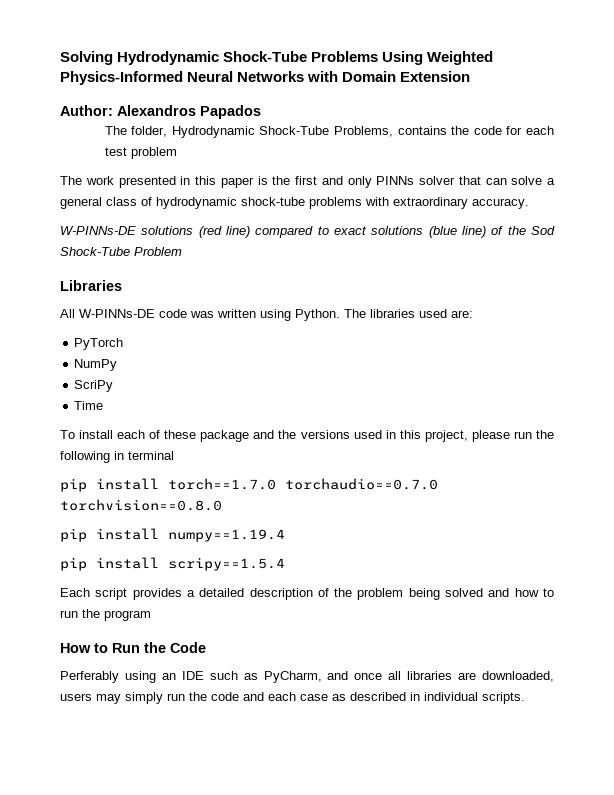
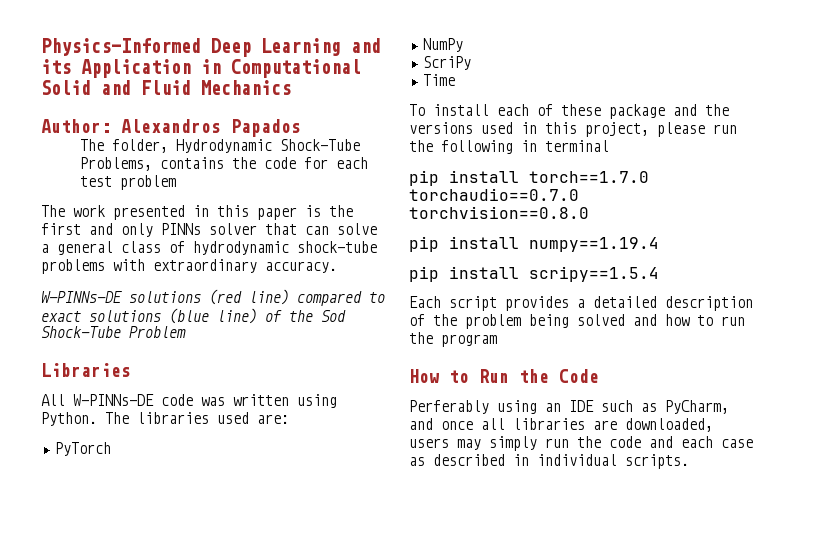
[60,51,494,65] [60,71,471,85] Solving Hydrodynamic Shock-Tube Problems Using Weighted Physics-Informed Neural Networks with Domain Extension -> [41,38,381,57] [41,59,361,78] [41,80,291,95] Physics-Informed Deep Learning and its Application in Computational Solid and Fluid Mechanics

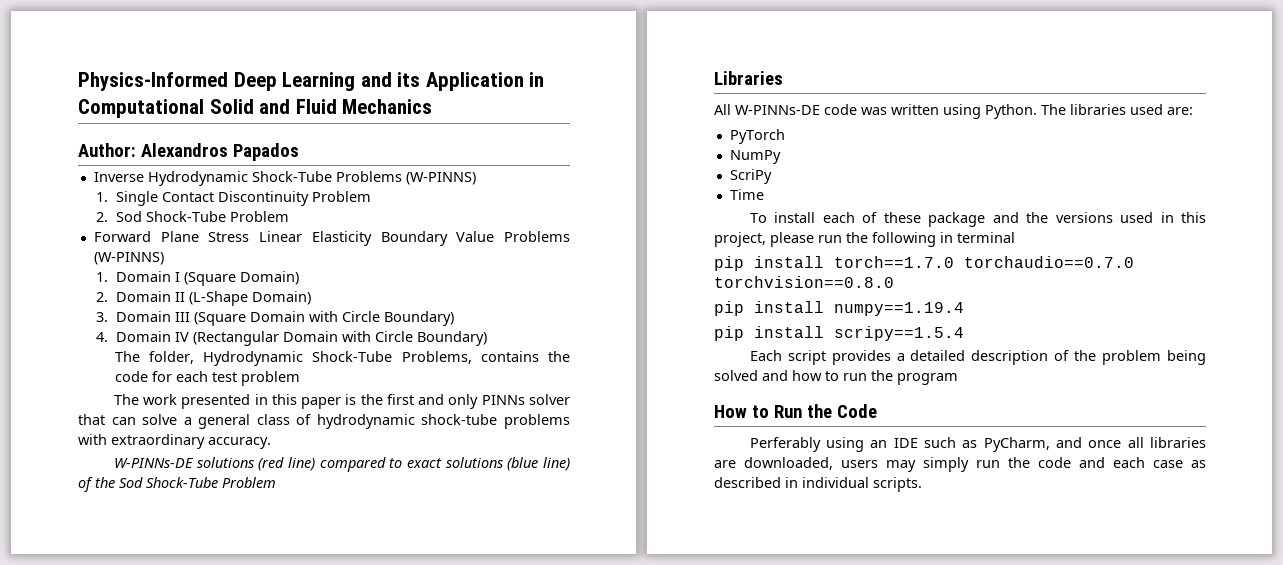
(301, 128) none -> [93,171,476,186] [96,191,371,206] [96,211,289,222] [93,231,570,246] [93,252,164,265] [96,271,299,286] [96,291,311,306] [96,311,454,326] [96,331,487,346] // Inverse Hydrodynamic Shock-Tube Problems (W-PINNS) // 1. Single Contact Discontinuity Problem // 2. Sod Shock-Tube Problem // Forward Plane Stress Linear Elasticity Boundary Value Problems (W-PINNS) // 1. Domain I (Square Domain) // 2. Domain II (L-Shape Domain) // 3. Domain III (Square Domain with Circle Boundary) // 4. Domain IV (Rectangular Domain with Circle Boundary)

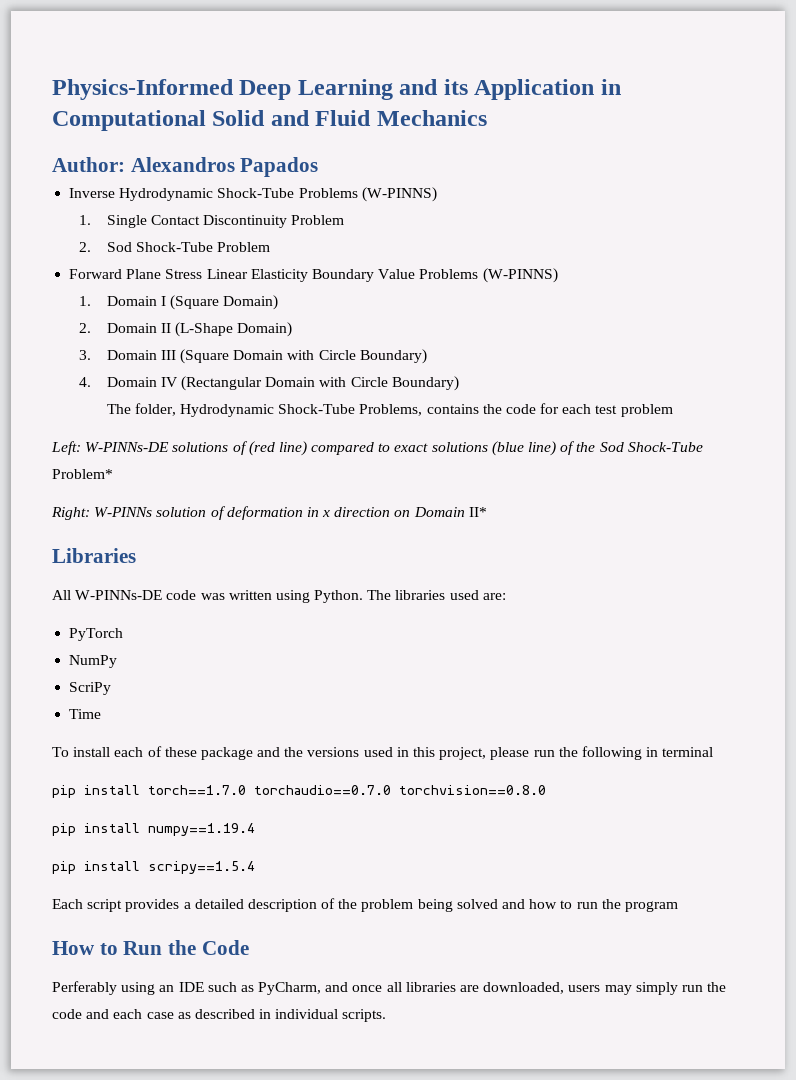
[113,394,571,409] [78,414,570,429] [78,434,271,449] The work presented in this paper is the first and only PINNs solver that can solve a general class of hydrodynamic shock-tube problems with extraordinary accuracy. // -> [51,441,81,455] Left:
(254, 462) none -> [232,441,248,455] of
[222,477,276,488] Problem -> [52,469,113,479] [51,506,487,520] Problem* // Right: W-PINNs solution of deformation in x direction on Domain II*

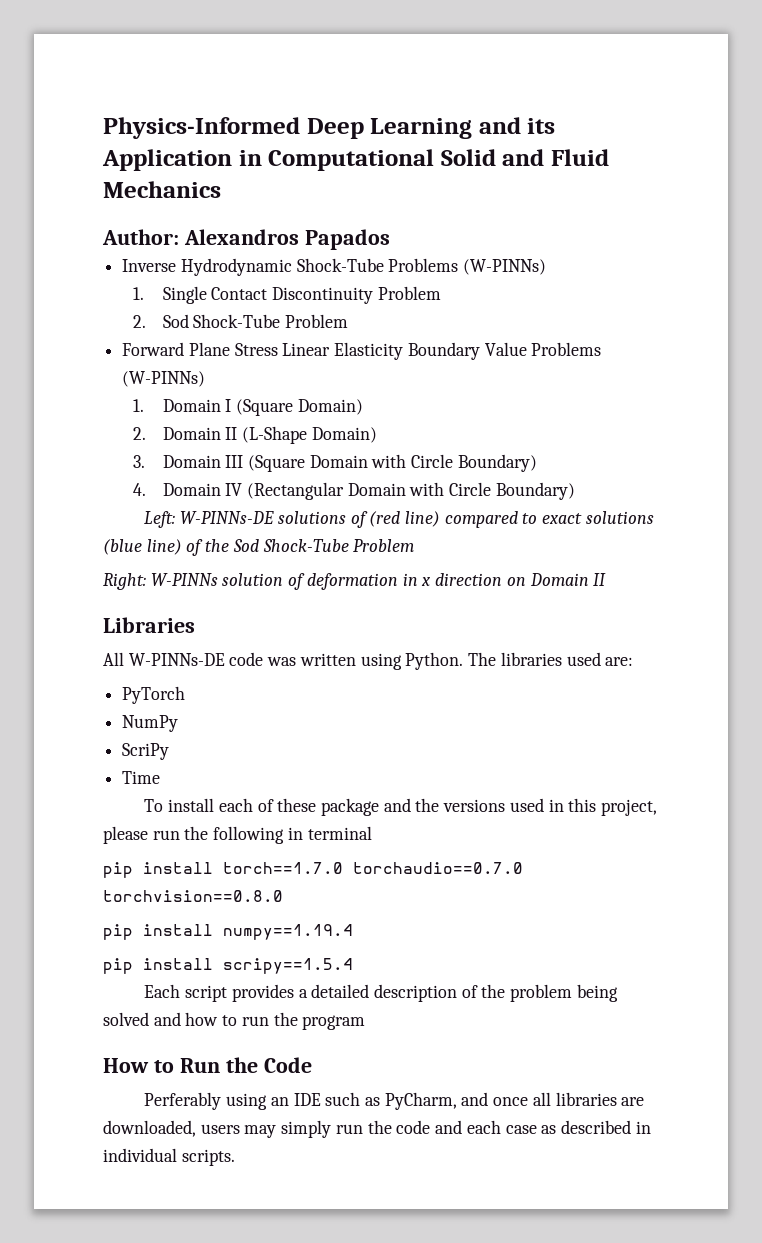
[361,187,437,202] (W-PINNS) -> [463,259,547,275] (W-PINNs)
[482,268,558,283] (W-PINNS) -> [122,371,206,387] (W-PINNs)
[106,403,673,417] // The folder, Hydrodynamic Shock-Tube Problems, contains the code for each test problem -> (575, 491) none
[52,469,113,479] Problem* -> [353,539,415,552] Problem
[468,507,487,517] II* -> [593,573,607,586] II

